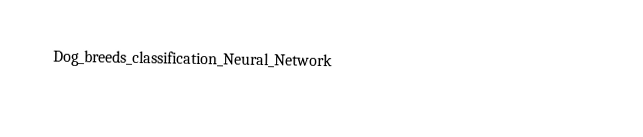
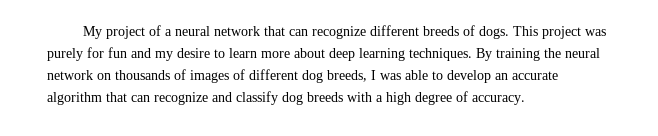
[53,49,333,71] Dog_breeds_classification_Neural_Network -> [82,25,606,39] [47,47,600,61] [47,69,558,83] [47,91,525,105] My project of a neural network that can recognize different breeds of dogs. This project was purely for fun and my desire to learn more about deep learning techniques. By training the neural network on thousands of images of different dog breeds, I was able to develop an accurate algorithm that can recognize and classify dog breeds with a high degree of accuracy.

